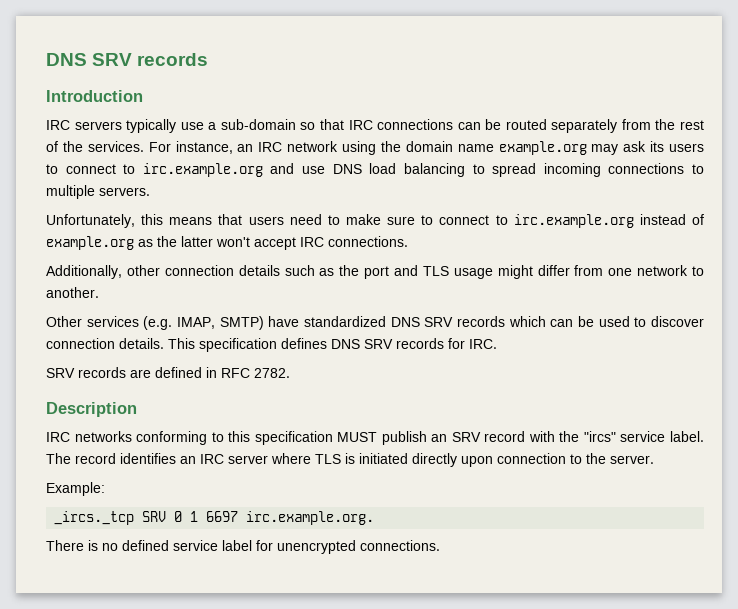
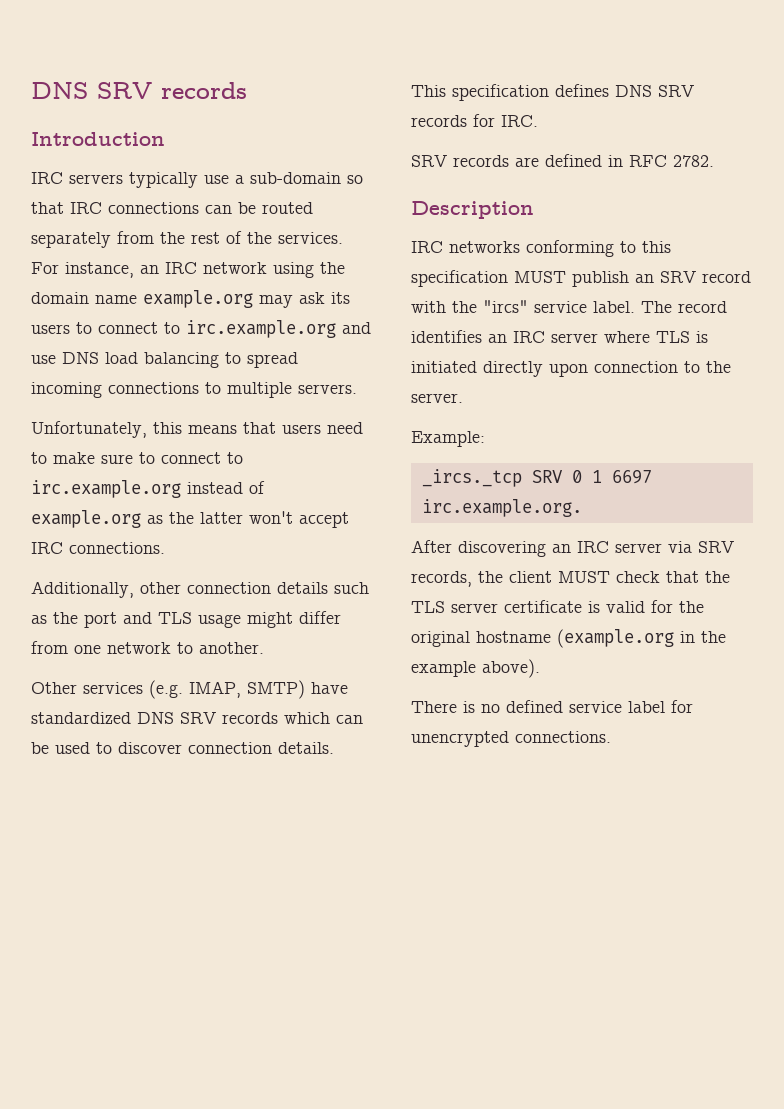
(375, 518) none -> [411,540,734,557] [411,571,730,587] [411,600,704,613] [411,629,726,648] [411,659,540,678] // After discovering an IRC server via SRV records, the client MUST check that the TLS server certificate is valid for the original hostname (example.org in the example above).

